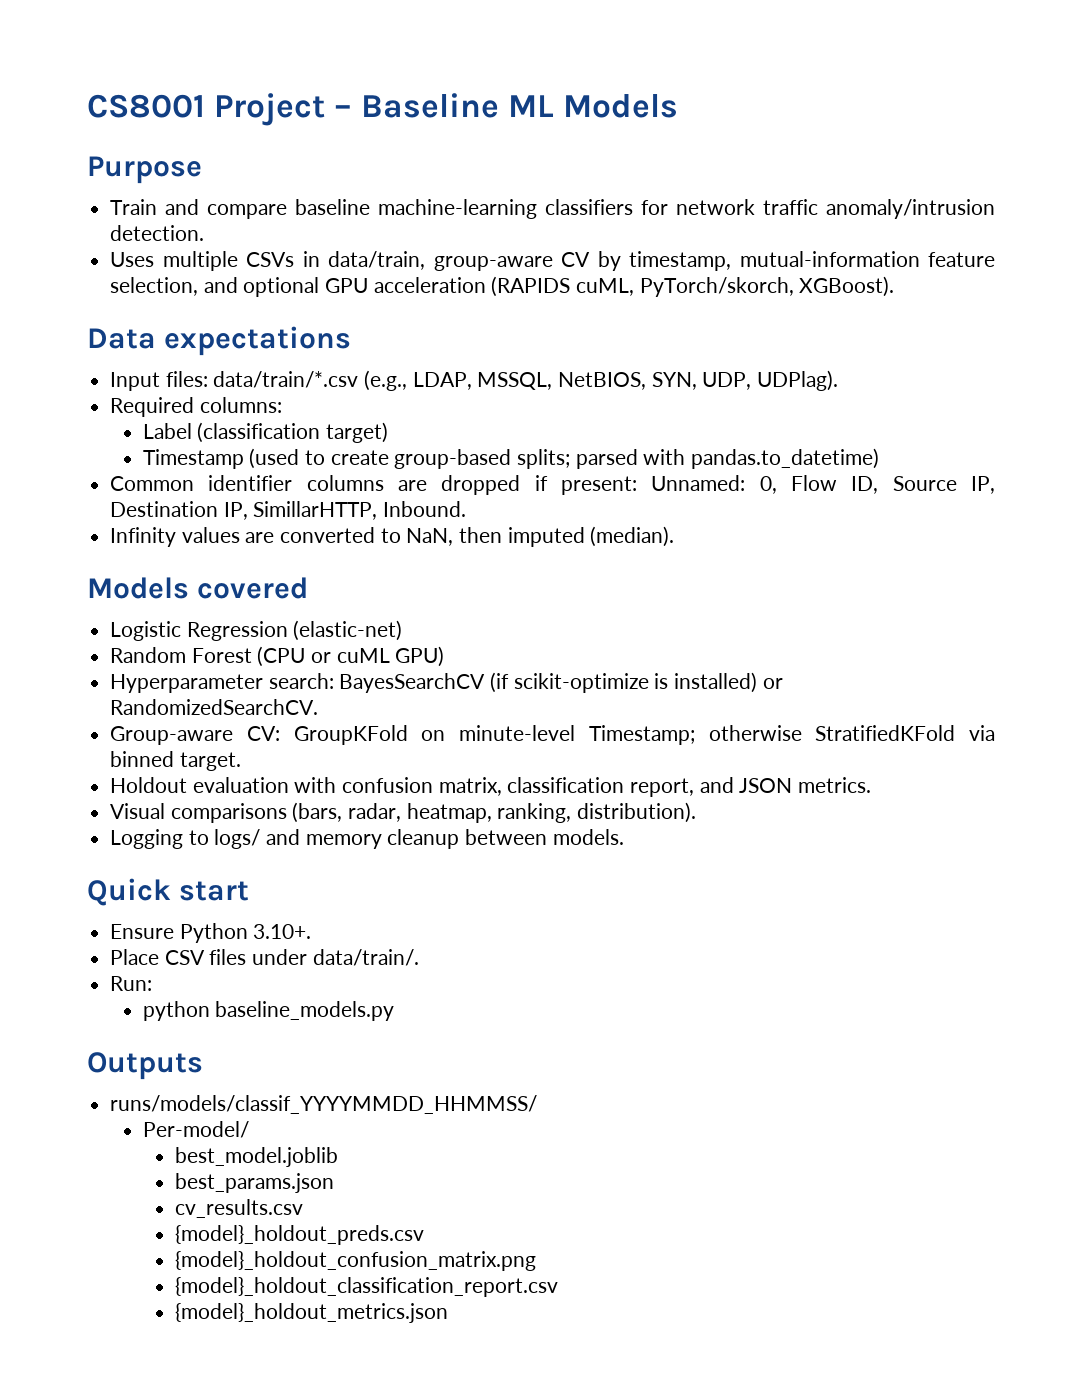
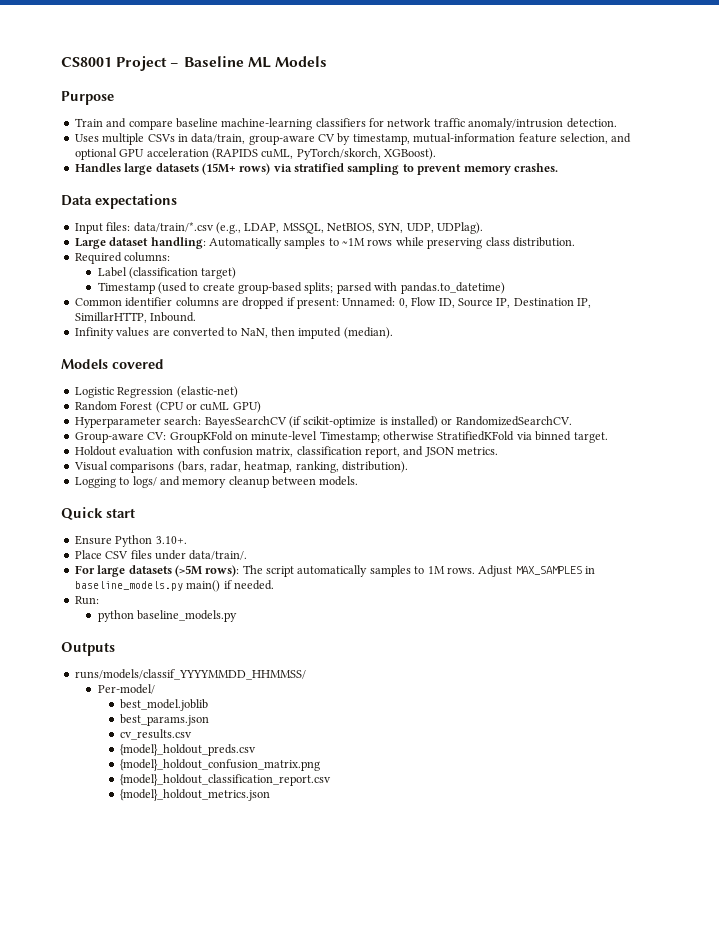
(895, 286) none -> [74,163,558,175] // Handles large datasets (15M+ rows) via stratified sampling to prevent memory crashes.
(839, 380) none -> [74,237,575,249] // Large dataset handling: Automatically samples to ~1M rows while preserving class distribution.
(419, 957) none -> [74,565,595,577] [74,580,274,592] // For large datasets (>5M rows): The script automatically samples to 1M rows. Adjust MAX_SAMPLES in baseline_models.py main() if needed.

